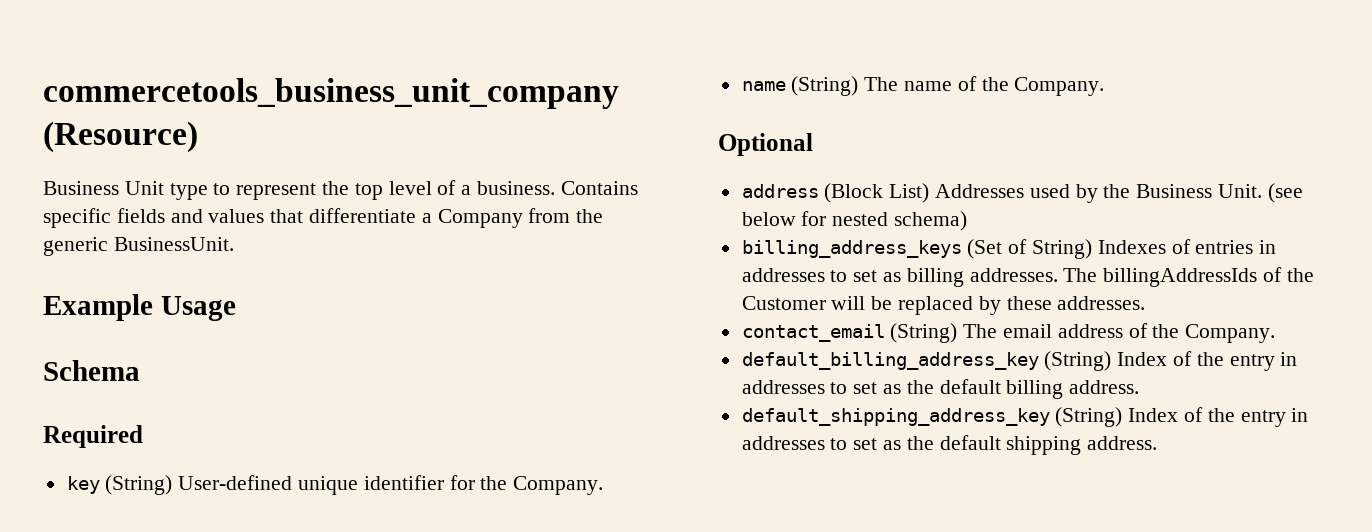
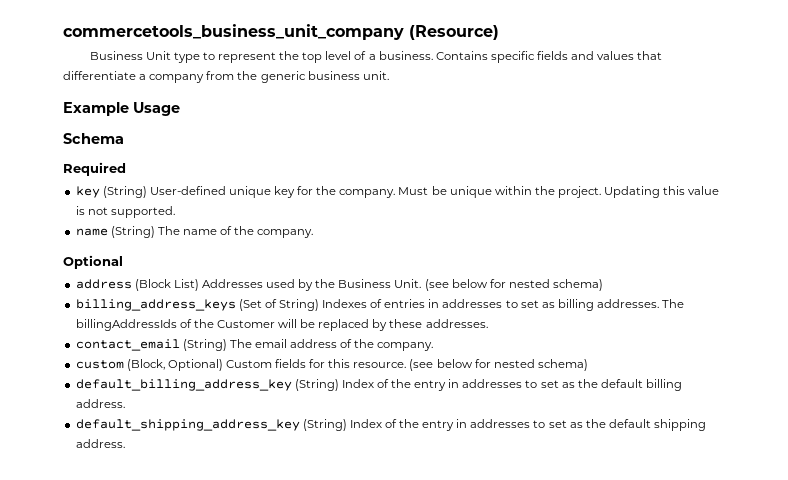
[437,209,523,228] Company -> [149,74,205,83] company
[113,237,234,251] BusinessUnit. -> [307,71,389,80] business unit.
[363,475,444,490] identifier -> [274,186,296,198] key
[513,476,604,495] Company. -> [339,186,720,198] [75,206,175,218] company. Must be unique within the project. Updating this value is not supported.
[1014,77,1105,96] Company. -> [257,229,314,238] company.
[1185,324,1276,343] Company. -> [377,342,434,351] [75,359,588,371] company. // custom (Block, Optional) Custom fields for this resource. (see below for nested schema)

